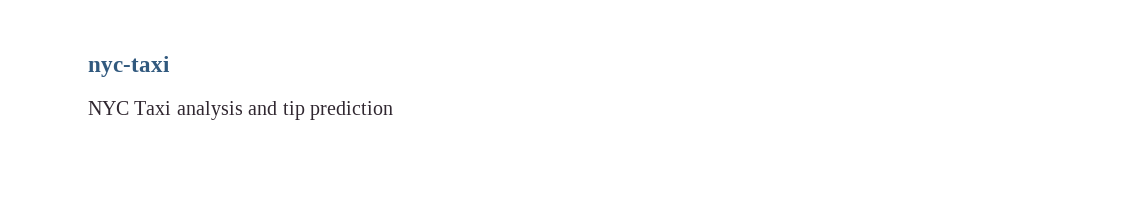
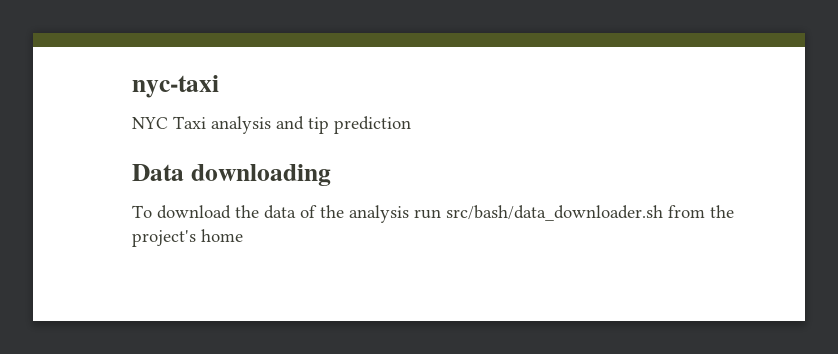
(393, 110) none -> [132,164,331,186] [132,205,734,223] [132,229,243,247] // Data downloading // To download the data of the analysis run src/bash/data_downloader.sh from the project's home

